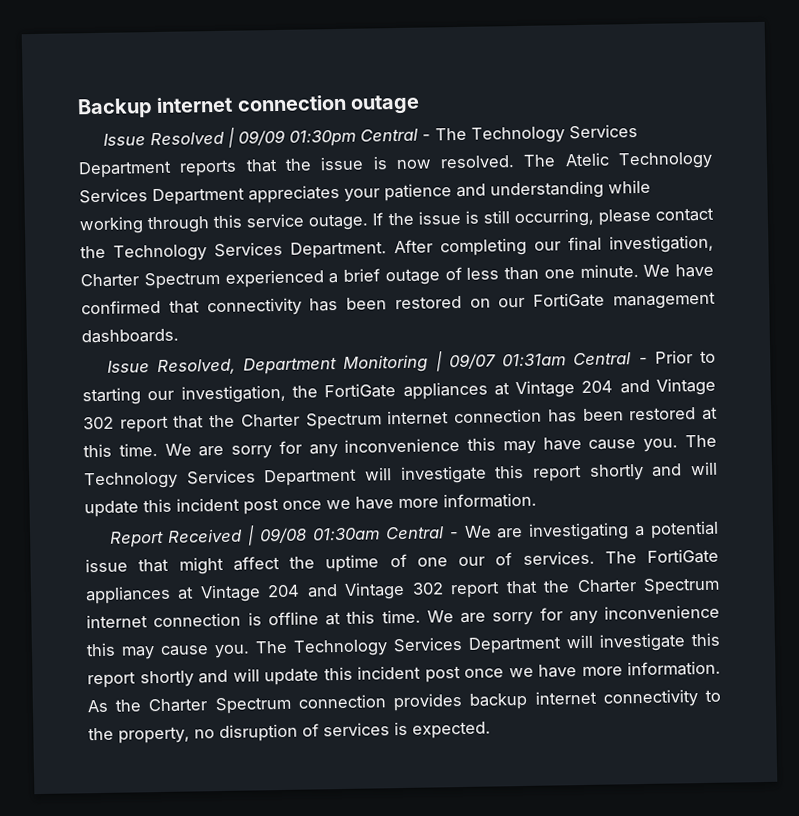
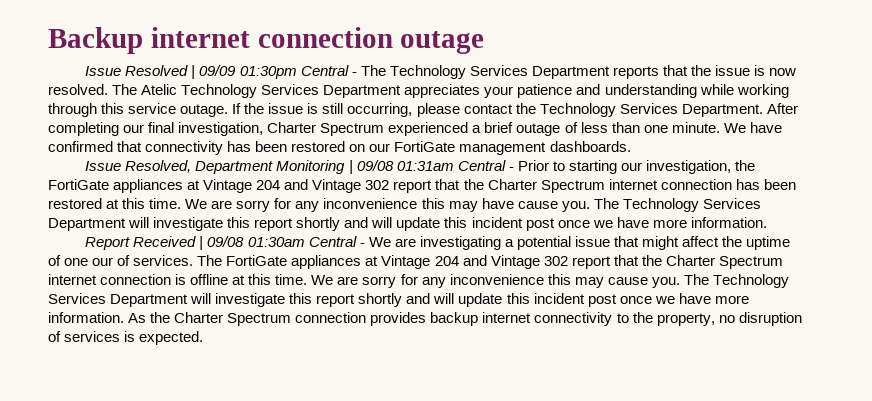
[448,353,496,370] 09/07 -> [356,160,394,171] 09/08

